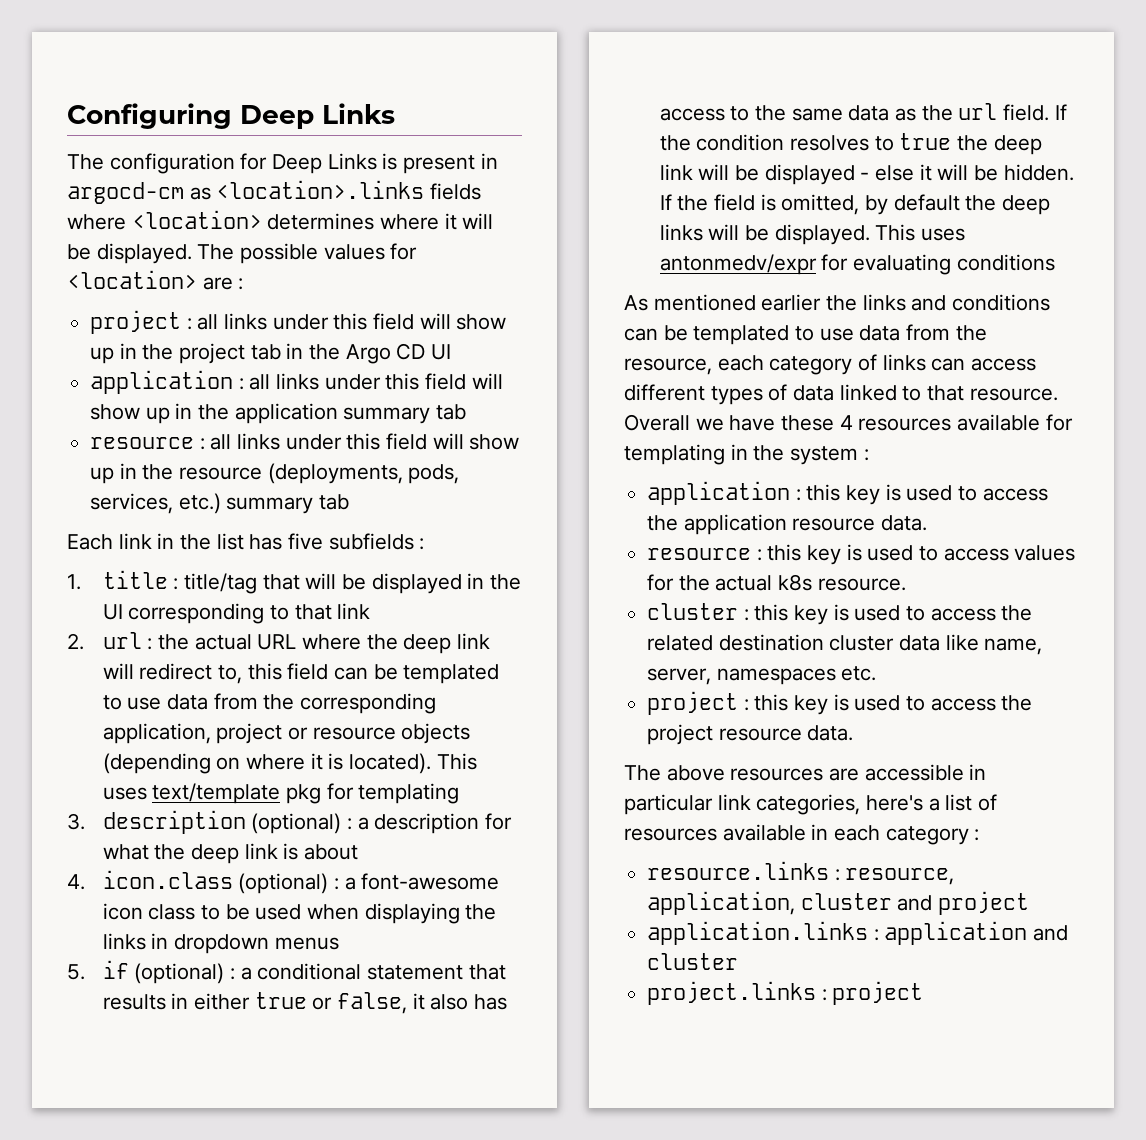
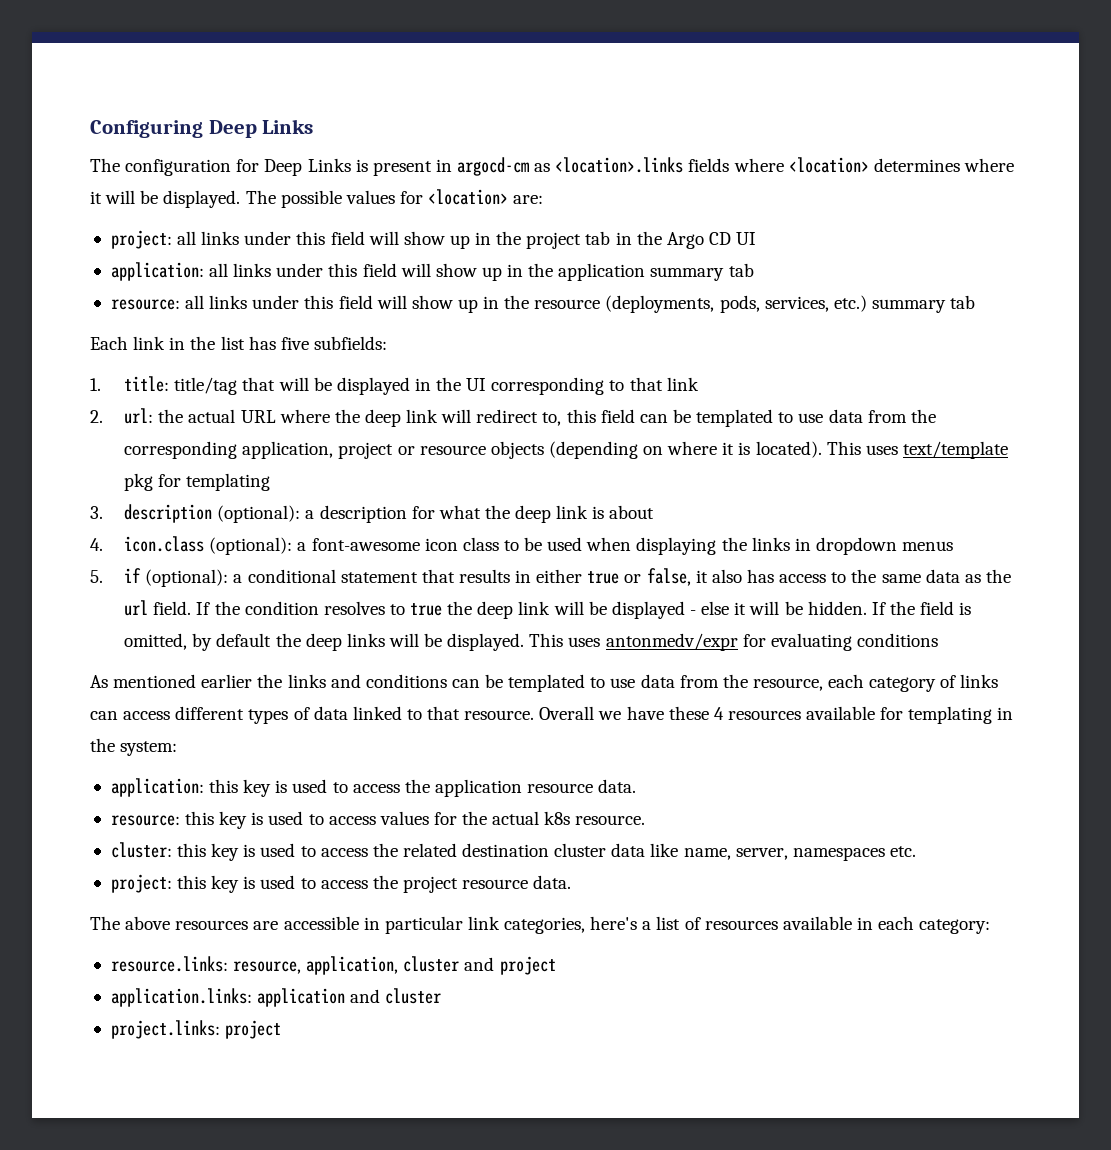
[202,277,244,290] [90,310,192,334] are : // project : -> [513,195,544,204] [110,230,172,249] are: // project:
[90,370,244,394] application : -> [110,262,204,281] application:
[90,437,205,450] resource : -> [110,299,180,310] resource:
[328,533,425,550] subfields : -> [313,336,387,350] subfields:
[102,570,179,590] title : -> [124,376,170,392] title:
[102,632,153,650] url : -> [124,408,154,424] url:
[251,813,352,834] (optional) : -> [217,505,301,523] (optional):
[238,873,339,894] (optional) : -> [209,537,293,555] (optional):
[134,963,235,984] (optional) : -> [145,569,229,587] (optional):
[790,446,869,465] [647,481,801,505] system : // application : -> [120,741,178,756] [110,778,204,797] system: // application:
[647,548,762,561] resource : -> [110,815,180,826] resource:
[647,603,749,621] cluster : -> [110,842,172,858] cluster:
[647,691,749,715] project : -> [110,874,172,893] project:
[885,826,980,845] [647,861,840,881] category : // resource.links : -> [919,919,991,934] [110,956,228,972] category: // resource.links:
[647,921,879,945] application.links : -> [110,988,252,1007] application.links:
[647,981,827,1005] project.links : -> [110,1020,220,1039] project.links:

